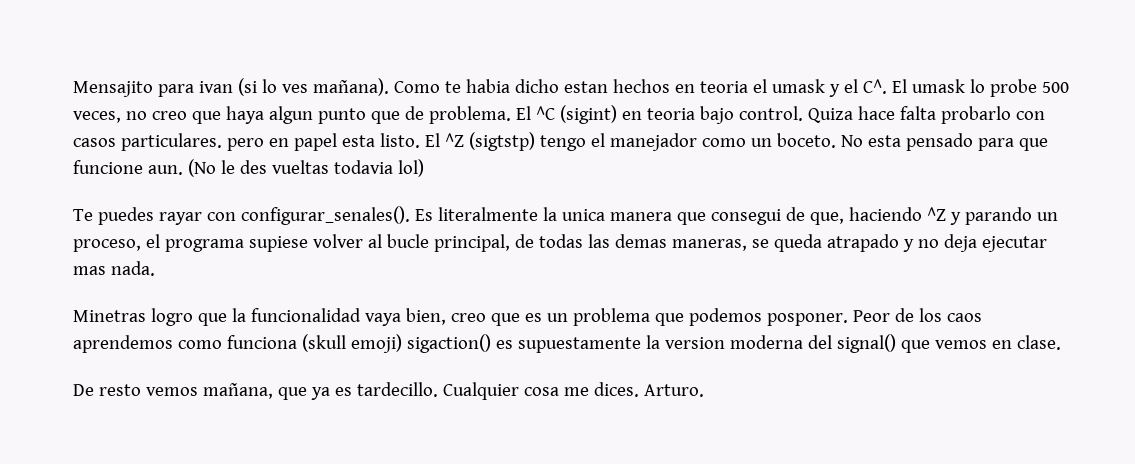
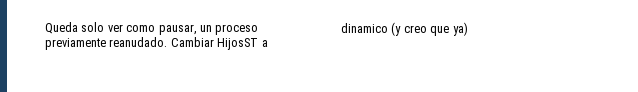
[73,78,1069,97] [73,105,1045,124] [73,132,1048,151] [73,159,424,177] [73,206,1058,225] [73,234,1047,252] [73,261,155,276] [73,308,982,326] [73,334,1061,353] [73,382,704,400] Mensajito para ivan (si lo ves mañana). Como te habia dicho estan hechos en teoria el umask y el C^. El umask lo probe 500 veces, no creo que haya algun punto que de problema. El ^C (sigint) en teoria bajo control. Quiza hace falta probarlo con casos particulares. pero en papel esta listo. El ^Z (sigtstp) tengo el manejador como un boceto. No esta pensado para que funcione aun. (No le des vueltas todavia lol) // Te puedes rayar con configurar_senales(). Es literalmente la unica manera que consegui de que, haciendo ^Z y parando un proceso, el programa supiese volver al bucle principal, de todas las demas maneras, se queda atrapado y no deja ejecutar mas nada. // Minetras logro que la funcionalidad vaya bien, creo que es un problema que podemos posponer. Peor de los caos aprendemos como funciona (skull emoji) sigaction() es supuestamente la version moderna del signal() que vemos en clase. // De resto vemos mañana, que ya es tardecillo. Cualquier cosa me dices. Arturo. -> [45,22,259,35] [45,37,268,50] [341,22,468,36] Queda solo ver como pausar, un proceso previamente reanudado. Cambiar HijosST a dinamico (y creo que ya)

